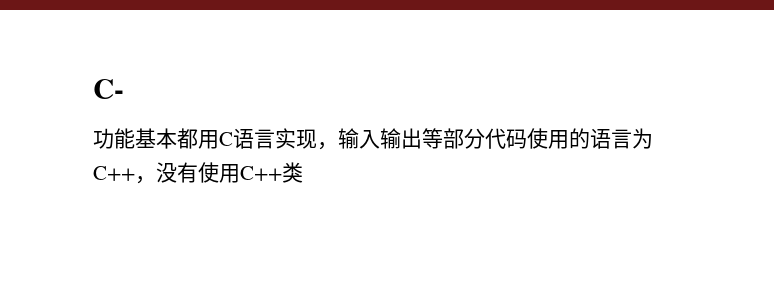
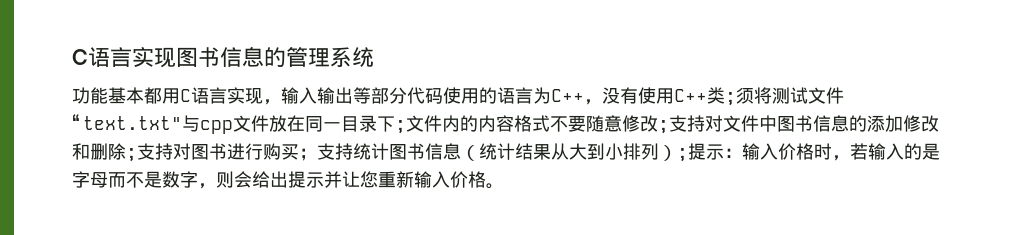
[93,79,124,99] C- -> [72,46,374,68] C语言实现图书信息的管理系统
(303, 172) none -> [725,87,844,106] [72,114,939,134] [72,143,940,162] [72,171,504,189] ;须将测试文件“text.txt"与cpp文件放在同一目录下;文件内的内容格式不要随意修改;支持对文件中图书信息的添加修改和删除;支持对图书进行购买；支持统计图书信息（统计结果从大到小排列）;提示：输入价格时，若输入的是字母而不是数字，则会给出提示并让您重新输入价格。

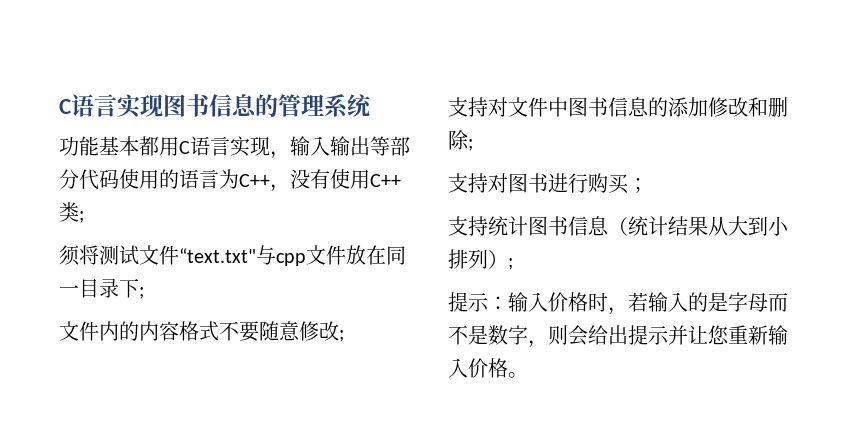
(736, 99) none -> (84, 217) //
(406, 127) none -> (144, 293) //
(669, 127) none -> (344, 336) //
(137, 155) none -> (473, 145) //
(317, 154) none -> (648, 185) //
(688, 155) none -> (513, 264) //

